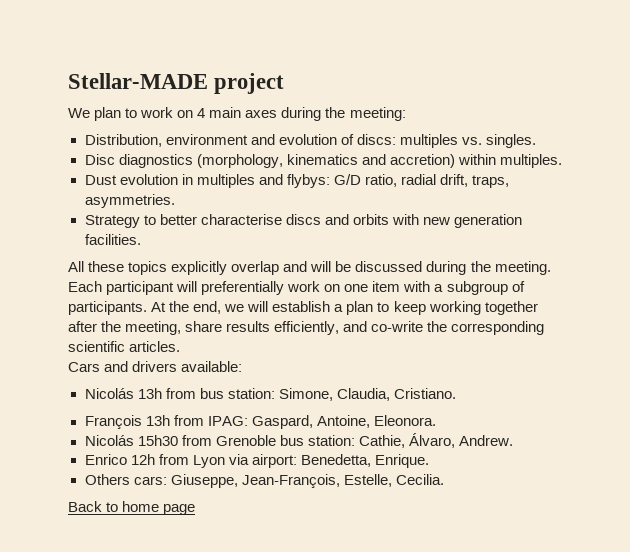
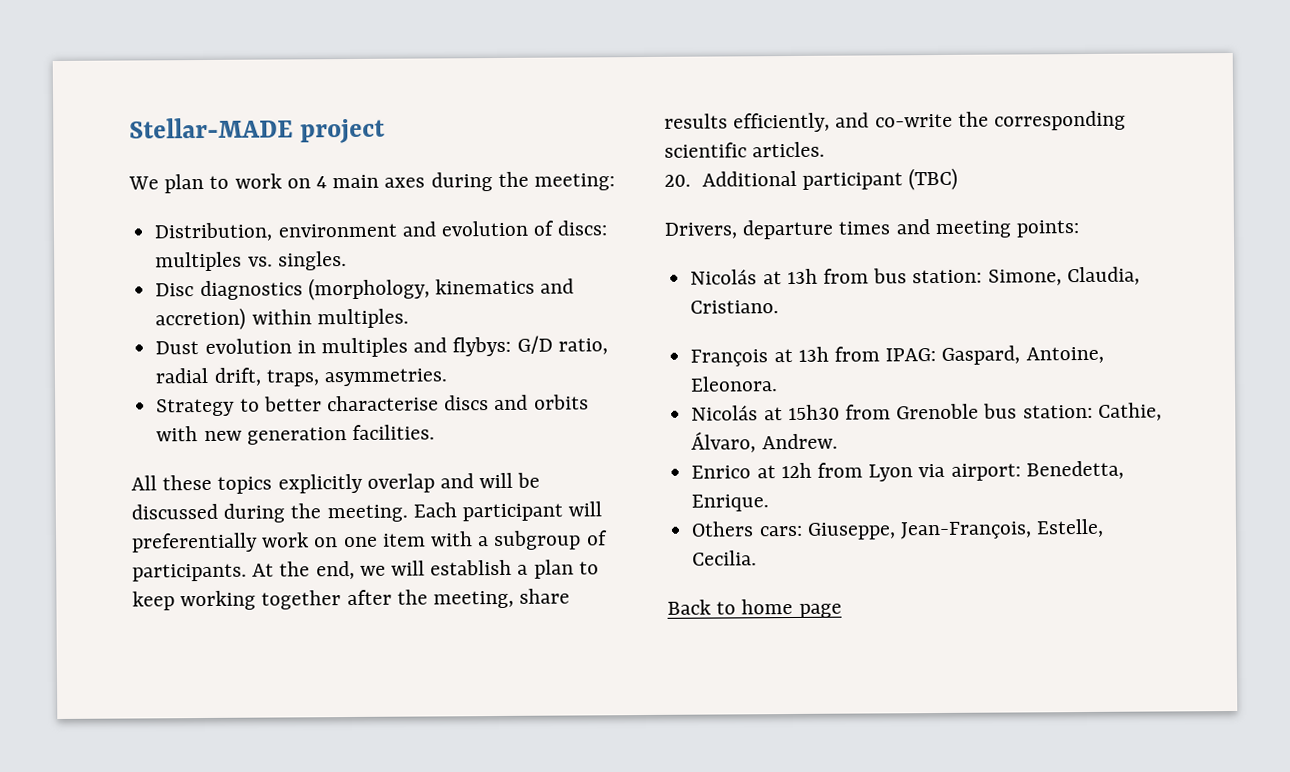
[68,361,243,372] [84,388,134,399] Cars and drivers available: // Nicolás -> [664,167,958,191] [664,219,1080,240] [690,269,782,285] 20. Additional participant (TBC) // Drivers, departure times and meeting points: // Nicolás at
(142, 422) none -> [773,348,793,363] at
(134, 440) none -> [763,407,783,421] at
(127, 459) none -> [756,465,776,479] at

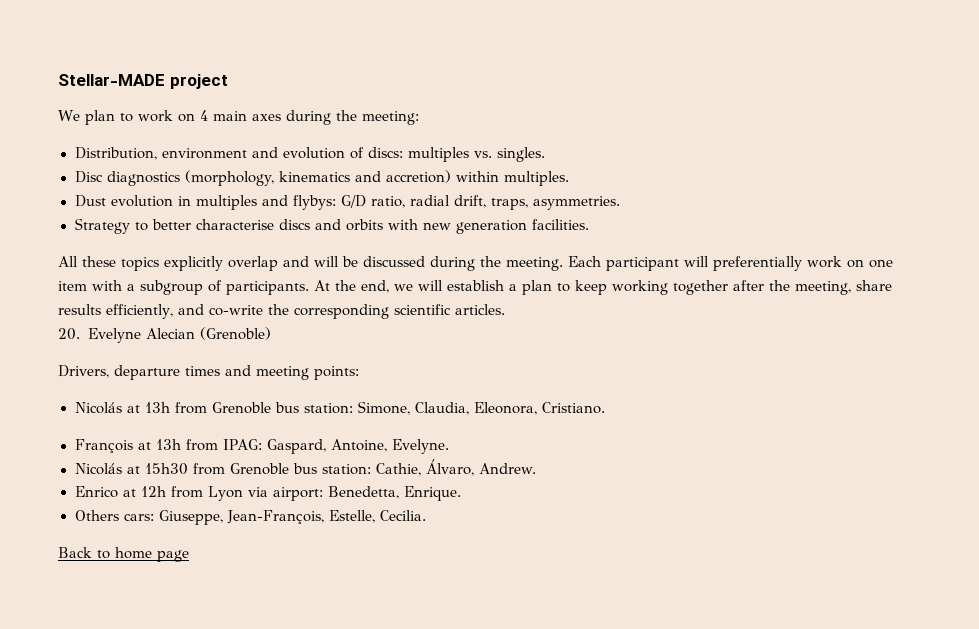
[701,167,958,191] Additional participant (TBC) -> [87,327,271,343] Evelyne Alecian (Grenoble)
(869, 276) none -> [211,402,271,414] Grenoble
(1140, 276) none -> [473,402,537,415] Eleonora,
[690,376,779,392] Eleonora. -> [392,439,450,454] Evelyne.

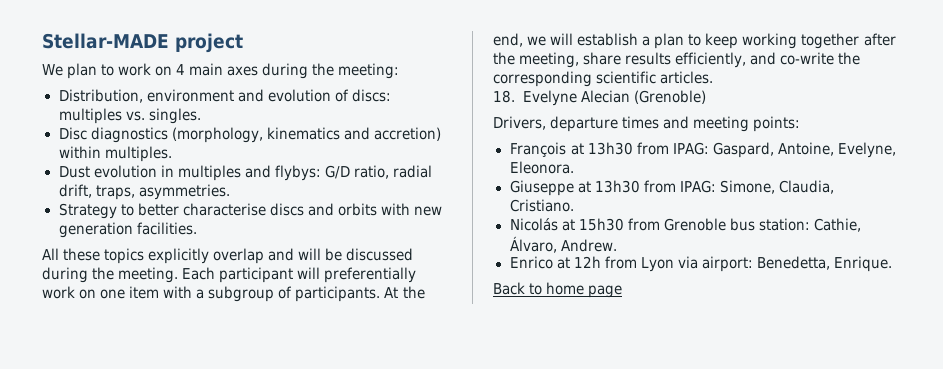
[58,328,80,340] 20. -> [493,90,515,103] 18.
[74,401,605,415] // Nicolás at 13h from Grenoble bus station: Simone, Claudia, Eleonora, Cristiano. -> (801, 124) none
[155,439,181,450] 13h -> [587,142,633,155] 13h30
[392,439,450,454] Evelyne. -> [837,142,896,158] [509,161,574,174] [509,180,834,196] [509,199,574,212] Evelyne, Eleonora. // Giuseppe at 13h30 from IPAG: Simone, Claudia, Cristiano.
[74,510,426,525] // Others cars: Giuseppe, Jean-François, Estelle, Cecilia. -> (892, 264) none

